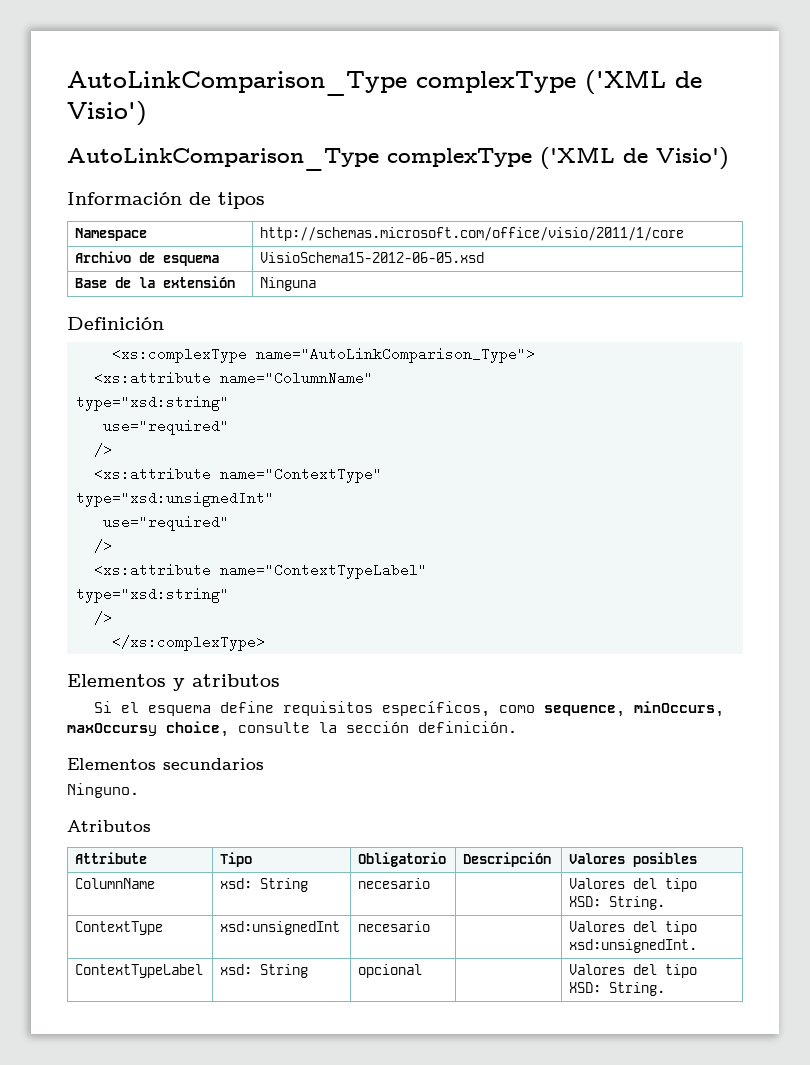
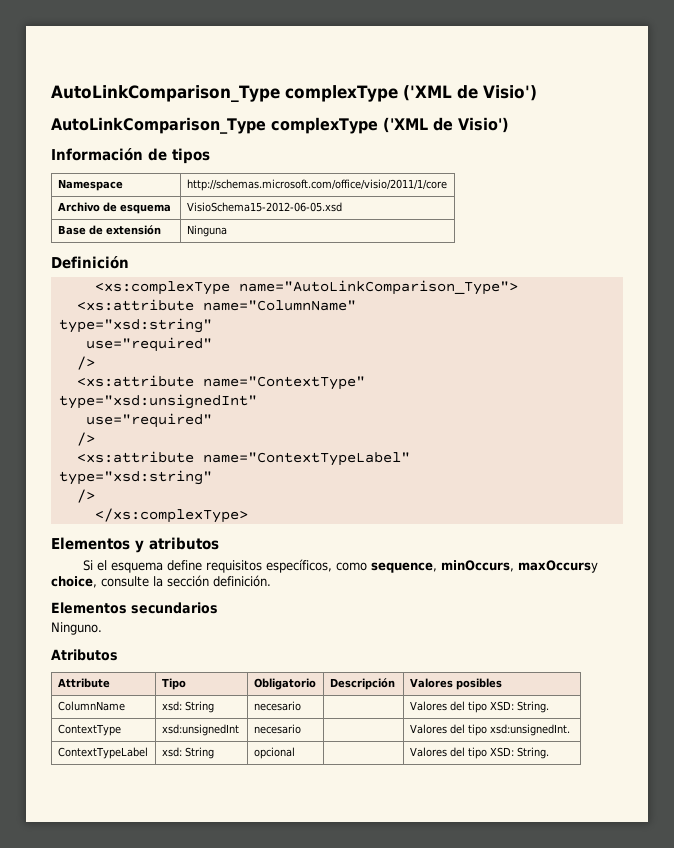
[139,277,156,288] la -> (103, 230) none

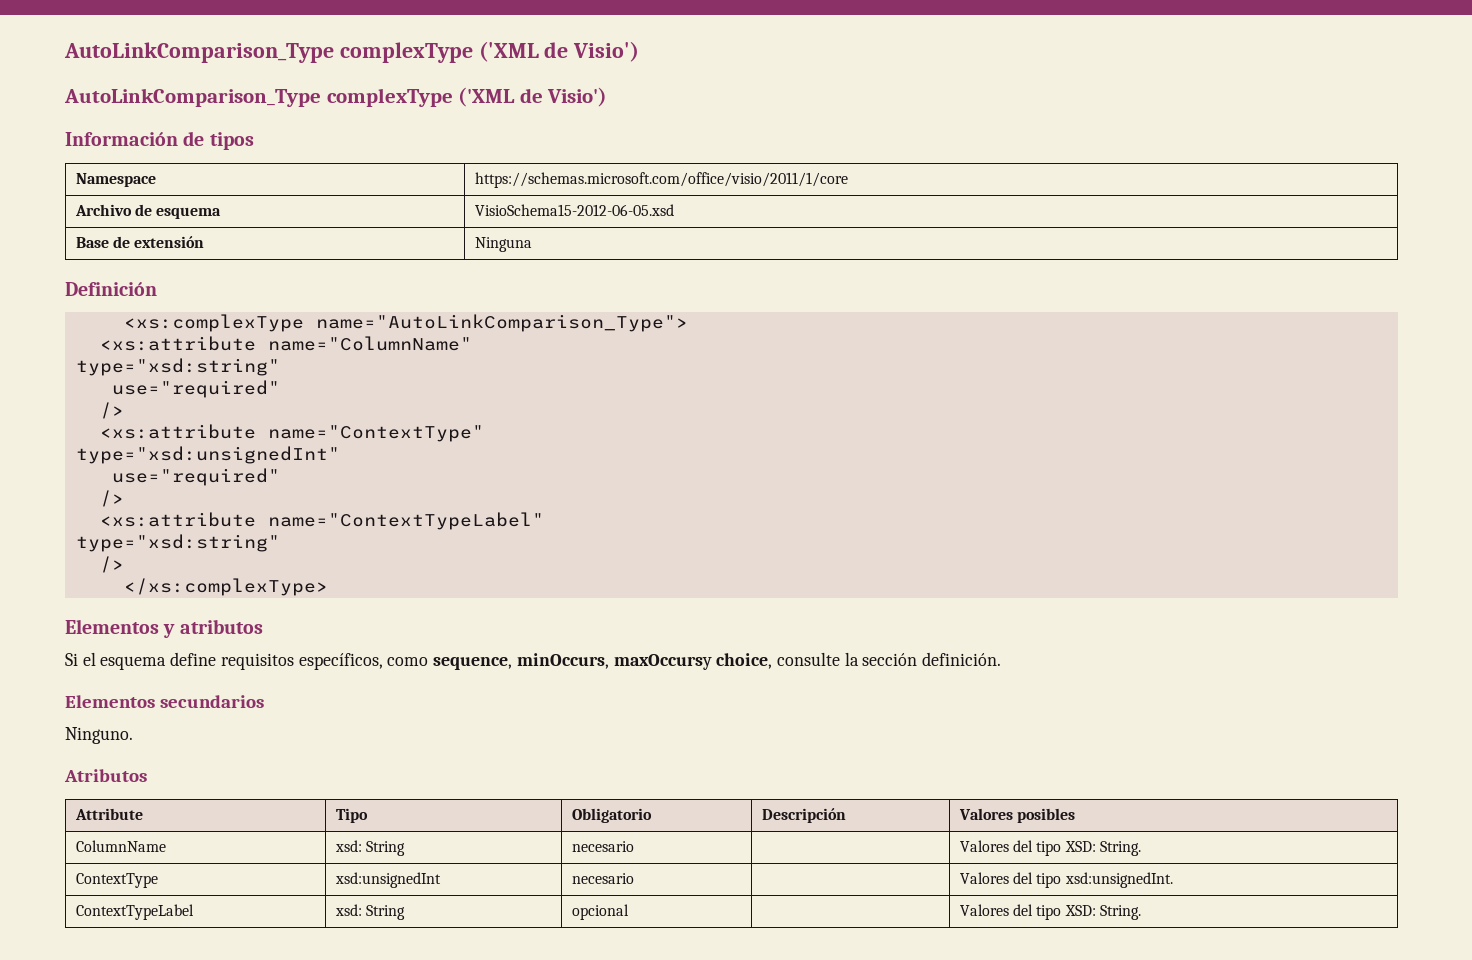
[186,179,447,191] http://schemas.microsoft.com/office/visio/2011/1/core -> [474,172,848,188] https://schemas.microsoft.com/office/visio/2011/1/core

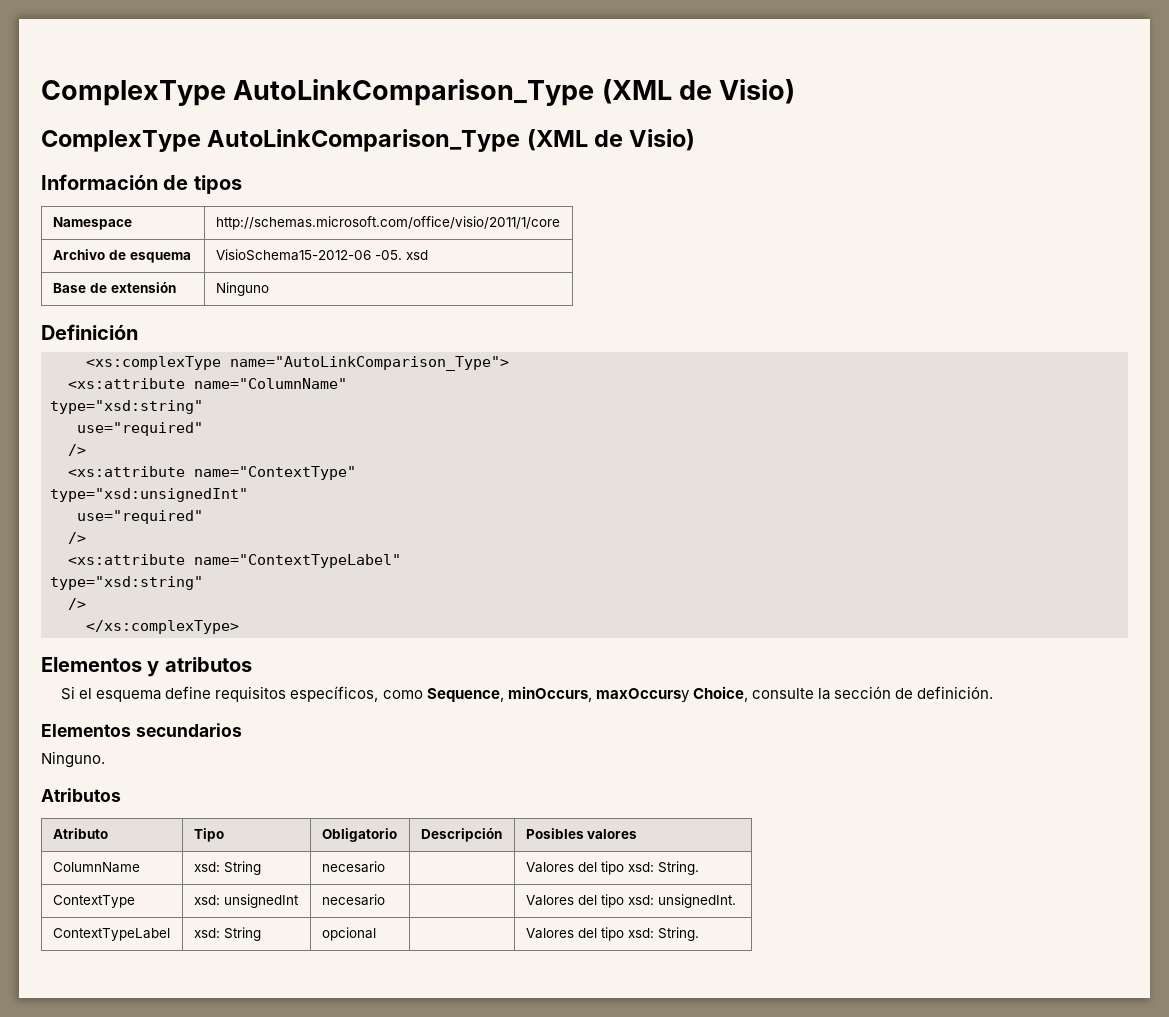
[64,41,640,63] [64,87,608,107] AutoLinkComparison_Type complexType ('XML de Visio') // AutoLinkComparison_Type complexType ('XML de Visio') -> [41,79,796,106] [41,129,696,152] ComplexType AutoLinkComparison_Type (XML de Visio) // ComplexType AutoLinkComparison_Type (XML de Visio)
[474,172,848,188] https://schemas.microsoft.com/office/visio/2011/1/core -> [215,216,560,230] http://schemas.microsoft.com/office/visio/2011/1/core
[474,204,674,216] VisioSchema15-2012-06-05.xsd -> [215,249,428,261] VisioSchema15-2012-06 -05. xsd
[474,237,532,252] Ninguna -> [215,282,269,296] Ninguno
[433,657,513,670] sequence, -> [426,688,504,702] Sequence,
[716,653,773,669] choice, -> [692,686,748,702] Choice,
(918, 659) none -> [894,688,913,699] de
[74,808,143,820] Attribute -> [52,828,108,839] Atributo
[958,808,1075,823] Valores posibles -> [525,828,638,839] Posibles valores
[1064,841,1096,852] XSD: -> [627,862,654,872] xsd:
[334,872,441,888] [571,873,634,884] [959,872,1173,888] xsd:unsignedInt | necesario | | Valores del tipo xsd:unsignedInt. -> [193,894,299,908] [321,894,385,906] [525,894,736,908] xsd: unsignedInt | necesario | | Valores del tipo xsd: unsignedInt.
[1064,905,1096,916] XSD: -> [627,928,654,938] xsd:

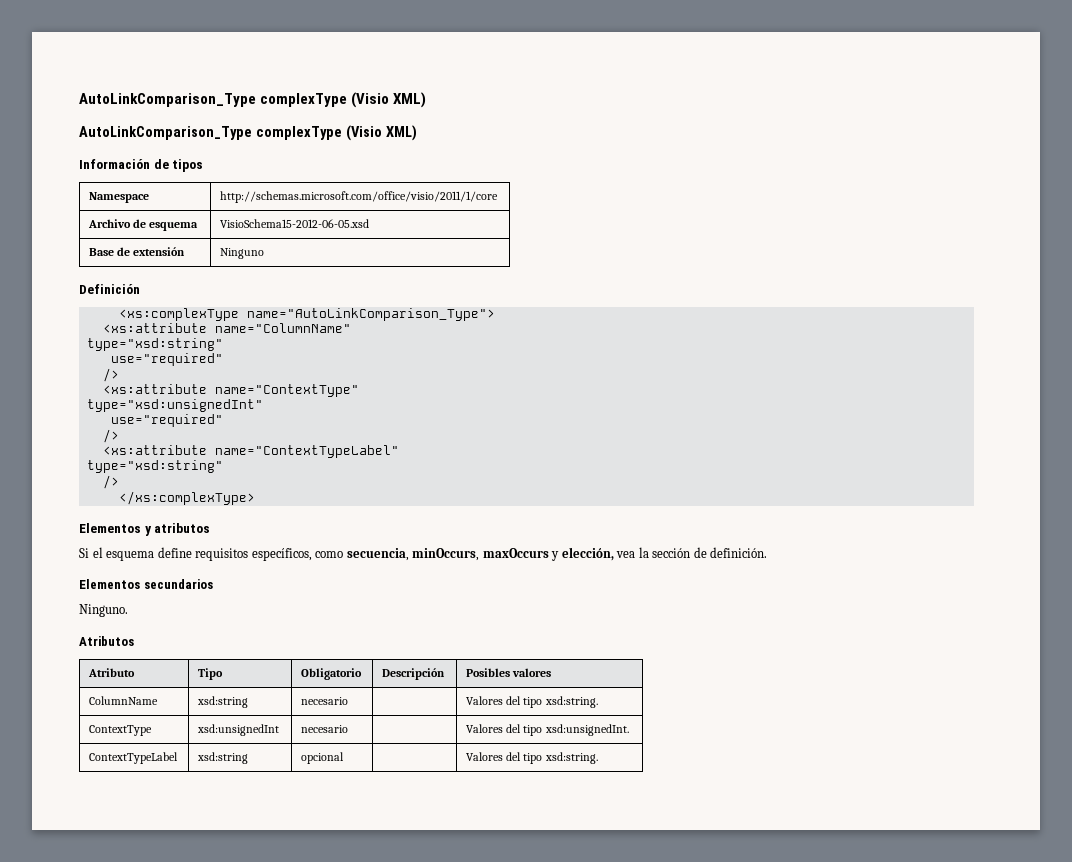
[41,79,796,106] [41,129,696,152] ComplexType AutoLinkComparison_Type (XML de Visio) // ComplexType AutoLinkComparison_Type (XML de Visio) -> [79,92,427,108] [79,125,417,141] AutoLinkComparison_Type complexType (Visio XML) // AutoLinkComparison_Type complexType (Visio XML)
[215,249,428,261] VisioSchema15-2012-06 -05. xsd -> [220,219,370,228] VisioSchema15-2012-06-05.xsd
[426,686,814,703] Sequence, minOccurs, maxOccursy Choice, consulte -> [346,547,636,561] secuencia, minOccurs, maxOccurs y elección, vea
[193,861,261,875] [321,861,385,873] [525,861,699,875] xsd: String | necesario | | Valores del tipo xsd: String. -> [197,696,249,708] [301,697,349,705] [466,696,598,708] xsd:string | necesario | | Valores del tipo xsd:string.
[193,894,299,908] [321,894,385,906] [525,894,736,908] xsd: unsignedInt | necesario | | Valores del tipo xsd: unsignedInt. -> [197,724,280,736] [301,725,349,733] [466,724,629,736] xsd:unsignedInt | necesario | | Valores del tipo xsd:unsignedInt.
[193,927,261,941] xsd: String -> [197,752,249,764] xsd:string
[627,927,699,941] xsd: String. -> [544,752,598,764] xsd:string.

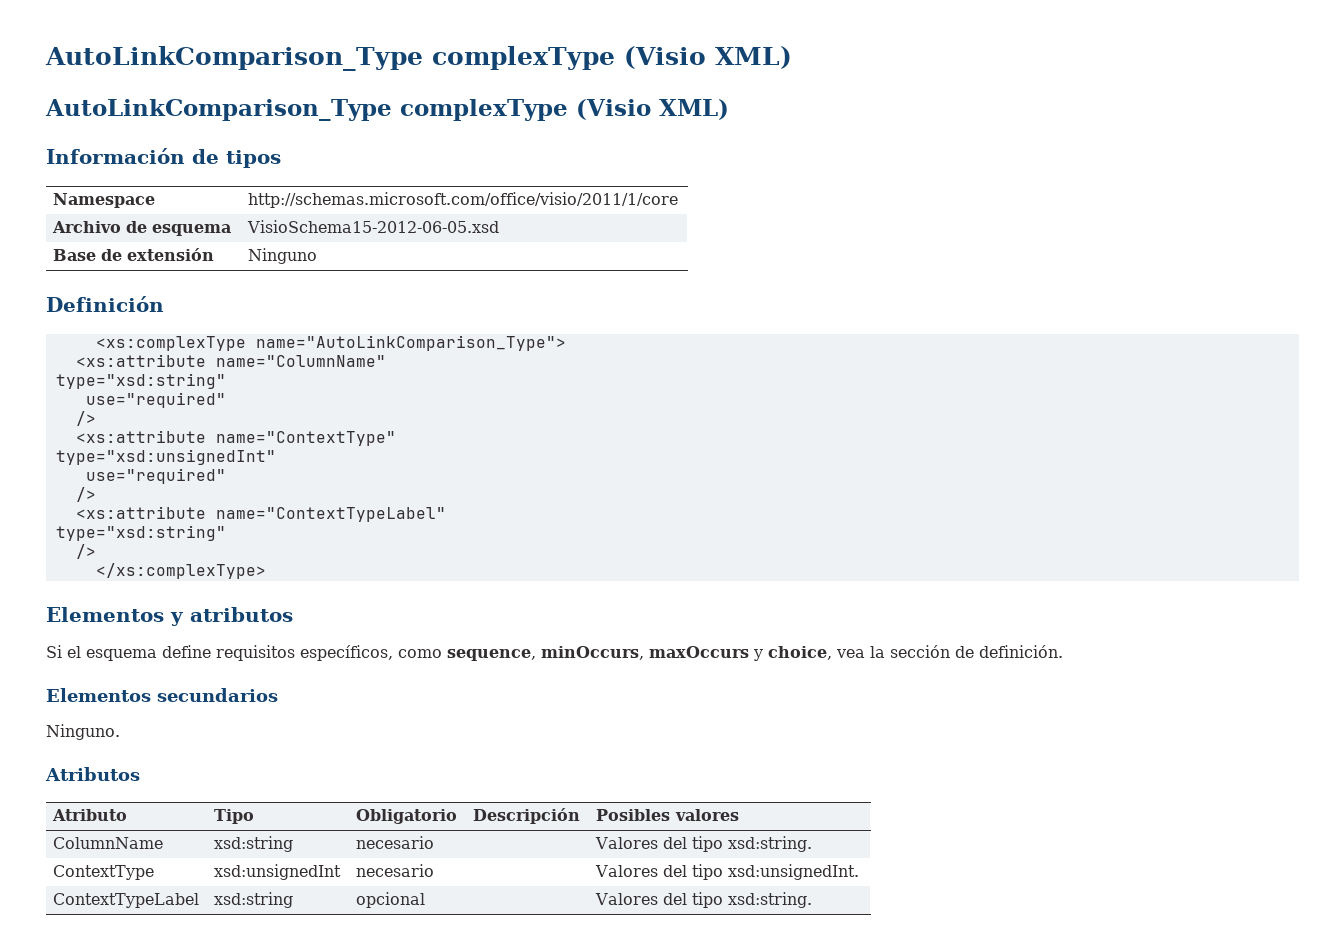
[346,548,409,561] secuencia, -> [447,649,536,661] sequence,
[561,547,614,561] elección, -> [768,646,832,660] choice,

